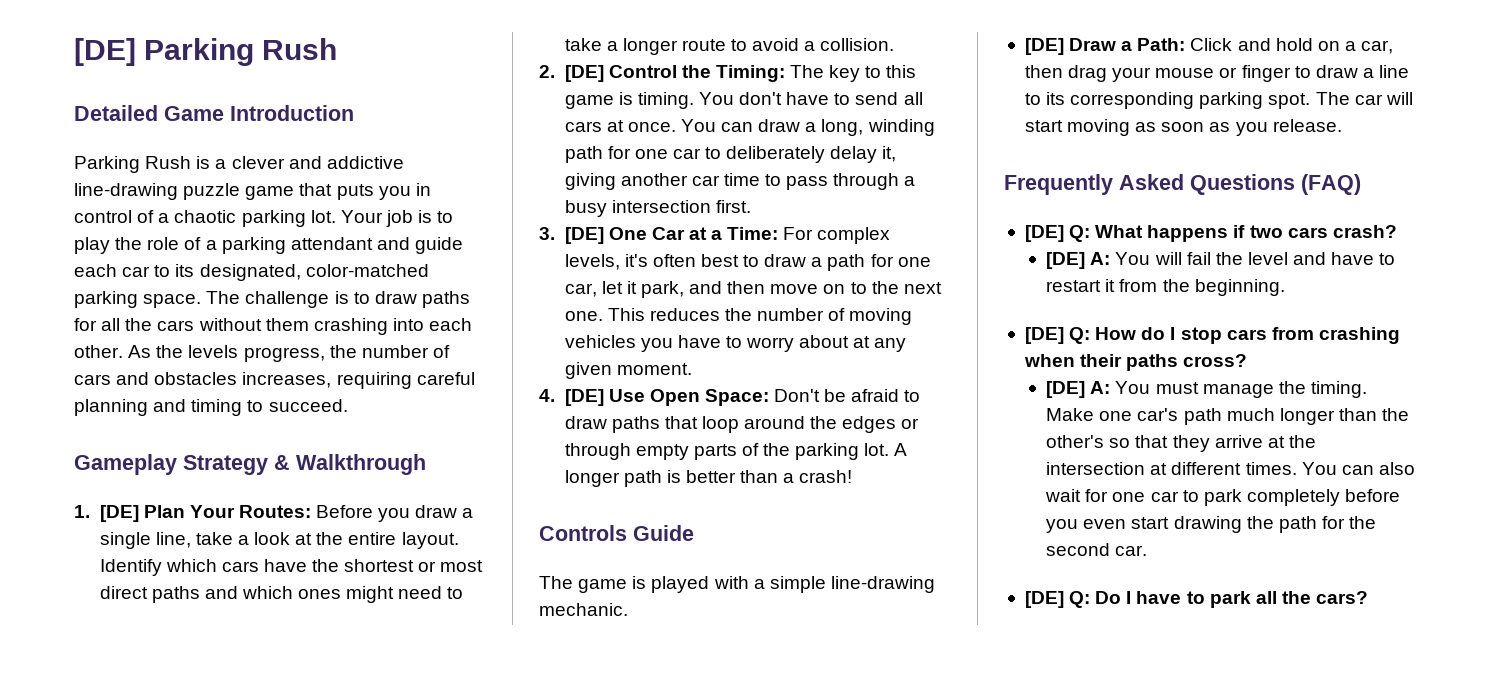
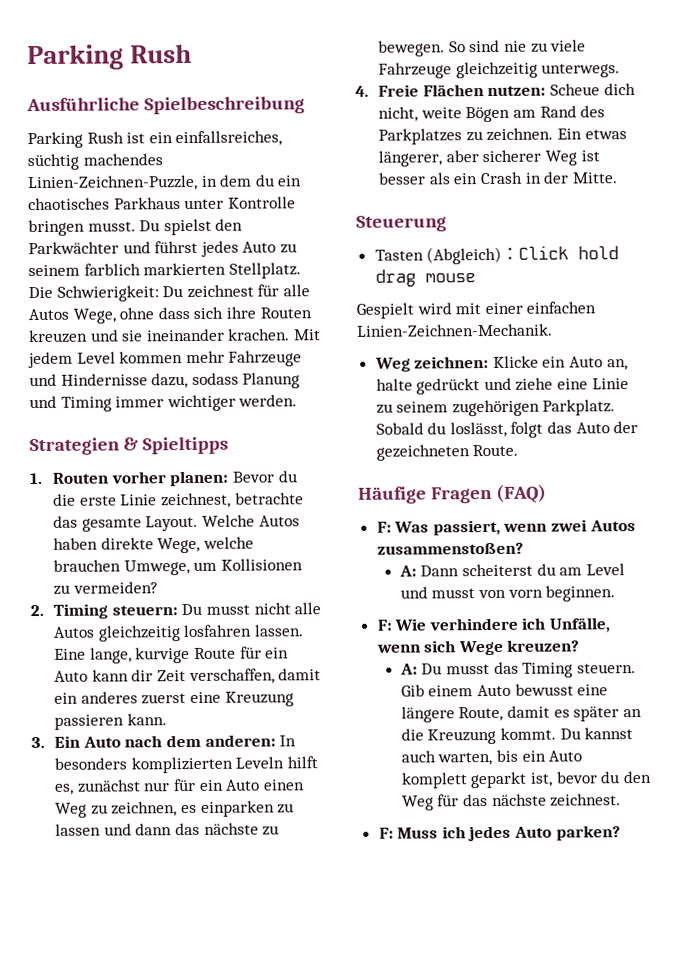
[74,38,136,66] [DE] -> (27, 57) none
[74,105,354,121] [74,156,404,173] [74,183,431,200] [74,210,454,227] [74,237,464,254] [74,264,429,281] [74,291,470,308] [74,318,473,335] [74,345,450,362] [74,372,475,389] [74,399,348,416] [74,454,426,475] [74,505,474,522] [99,532,459,549] [99,559,484,576] [99,586,464,603] [564,38,895,55] [539,65,917,82] [564,92,923,109] [564,119,935,136] [564,146,897,163] [564,173,916,190] [564,200,751,217] [539,227,891,244] [564,254,931,271] [564,281,942,298] [564,308,913,325] [564,335,907,352] [564,362,692,379] [539,389,921,406] [564,416,920,433] [564,443,908,460] [564,470,853,487] [539,525,694,541] [539,576,935,593] [539,603,628,616] [1024,38,1394,55] [1024,65,1410,82] [1024,92,1413,109] [1024,119,1342,136] [1004,174,1361,195] [1024,225,1397,242] [1046,252,1396,269] [1046,279,1285,296] [1024,327,1400,344] [1023,354,1248,371] [1046,381,1367,398] [1046,408,1410,425] [1046,435,1316,452] [1046,462,1415,475] [1045,489,1401,506] [1046,516,1377,533] [1046,543,1148,556] [1024,591,1369,608] Detailed Game Introduction // Parking Rush is a clever and addictive line-drawing puzzle game that puts you in control of a chaotic parking lot. Your job is to play the role of a parking attendant and guide each car to its designated, color-matched parking space. The challenge is to draw paths for all the cars without them crashing into each other. As the levels progress, the number of cars and obstacles increases, requiring careful planning and timing to succeed. // Gameplay Strategy & Walkthrough // 1. [DE] Plan Your Routes: Before you draw a single line, take a look at the entire layout. Identify which cars have the shortest or most direct paths and which ones might need to take a longer route to avoid a collision. // 2. [DE] Control the Timing: The key to this game is timing. You don't have to send all cars at once. You can draw a long, winding path for one car to deliberately delay it, giving another car time to pass through a busy intersection first. // 3. [DE] One Car at a Time: For complex levels, it's often best to draw a path for one car, let it park, and then move on to the next one. This reduces the number of moving vehicles you have to worry about at any given moment. // 4. [DE] Use Open Space: Don't be afraid to draw paths that loop around the edges or through empty parts of the parking lot. A longer path is better than a crash! // Controls Guide // The game is played with a simple line-drawing mechanic. // [DE] Draw a Path: Click and hold on a car, then drag your mouse or finger to draw a line to its corresponding parking spot. The car will start moving as soon as you release. // Frequently Asked Questions (FAQ) // [DE] Q: What happens if two cars crash? // [DE] A: You will fail the level and have to restart it from the beginning. // [DE] Q: How do I stop cars from crashing when their paths cross? // [DE] A: You must manage the timing. Make one car's path much longer than the other's so that they arrive at the intersection at different times. You can also wait for one car to park completely before you even start drawing the path for the second car. // [DE] Q: Do I have to park all the cars? -> [26,96,306,115] [27,130,283,149] [27,153,163,171] [27,174,303,192] [28,196,296,211] [28,218,244,237] [28,240,297,257] [28,262,301,279] [28,284,310,302] [28,306,312,324] [29,328,321,344] [28,350,303,369] [29,372,301,389] [29,394,298,412] [29,436,229,456] [29,470,298,487] [53,492,304,509] [53,514,300,532] [53,536,254,554] [53,558,303,576] [53,581,158,595] [30,602,322,619] [53,624,304,642] [54,646,290,664] [54,668,322,685] [54,691,294,707] [54,713,167,730] [31,734,297,749] [54,756,318,774] [55,778,305,795] [55,800,295,818] [55,822,280,836] [378,39,587,57] [378,61,621,79] [355,83,636,97] [378,105,606,123] [378,127,627,145] [378,149,600,167] [378,171,618,185] [356,215,447,232] [374,245,620,265] [374,269,476,287] [356,301,597,319] [356,323,553,337] [374,355,628,372] [375,377,629,395] [375,399,616,417] [375,421,639,438] [375,444,519,461] [358,484,548,504] [376,519,636,536] [376,542,524,555] [398,563,625,577] [399,585,616,602] [376,617,612,633] [376,639,581,656] [399,661,636,678] [400,683,609,697] [400,705,642,723] [400,727,634,745] [400,749,583,766] [400,770,652,789] [401,793,622,811] [378,825,621,842] Ausführliche Spielbeschreibung // Parking Rush ist ein einfallsreiches, süchtig machendes Linien-Zeichnen-Puzzle, in dem du ein chaotisches Parkhaus unter Kontrolle bringen musst. Du spielst den Parkwächter und führst jedes Auto zu seinem farblich markierten Stellplatz. Die Schwierigkeit: Du zeichnest für alle Autos Wege, ohne dass sich ihre Routen kreuzen und sie ineinander krachen. Mit jedem Level kommen mehr Fahrzeuge und Hindernisse dazu, sodass Planung und Timing immer wichtiger werden. // Strategien & Spieltipps // 1. Routen vorher planen: Bevor du die erste Linie zeichnest, betrachte das gesamte Layout. Welche Autos haben direkte Wege, welche brauchen Umwege, um Kollisionen zu vermeiden? // 2. Timing steuern: Du musst nicht alle Autos gleichzeitig losfahren lassen. Eine lange, kurvige Route für ein Auto kann dir Zeit verschaffen, damit ein anderes zuerst eine Kreuzung passieren kann. // 3. Ein Auto nach dem anderen: In besonders komplizierten Leveln hilft es, zunächst nur für ein Auto einen Weg zu zeichnen, es einparken zu lassen und dann das nächste zu bewegen. So sind nie zu viele Fahrzeuge gleichzeitig unterwegs. // 4. Freie Flächen nutzen: Scheue dich nicht, weite Bögen am Rand des Parkplatzes zu zeichnen. Ein etwas längerer, aber sicherer Weg ist besser als ein Crash in der Mitte. // Steuerung // Tasten (Abgleich)：Click hold drag mouse // Gespielt wird mit einer einfachen Linien-Zeichnen-Mechanik. // Weg zeichnen: Klicke ein Auto an, halte gedrückt und ziehe eine Linie zu seinem zugehörigen Parkplatz. Sobald du loslässt, folgt das Auto der gezeichneten Route. // Häufige Fragen (FAQ) // F: Was passiert, wenn zwei Autos zusammenstoßen? // A: Dann scheiterst du am Level und musst von vorn beginnen. // F: Wie verhindere ich Unfälle, wenn sich Wege kreuzen? // A: Du musst das Timing steuern. Gib einem Auto bewusst eine längere Route, damit es später an die Kreuzung kommt. Du kannst auch warten, bis ein Auto komplett geparkt ist, bevor du den Weg für das nächste zeichnest. // F: Muss ich jedes Auto parken?

